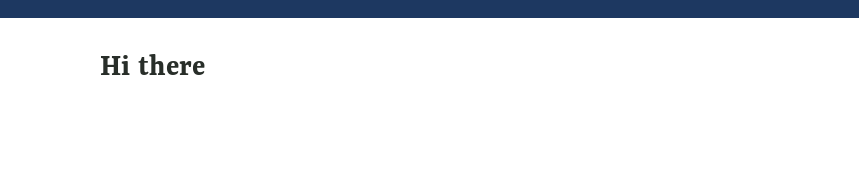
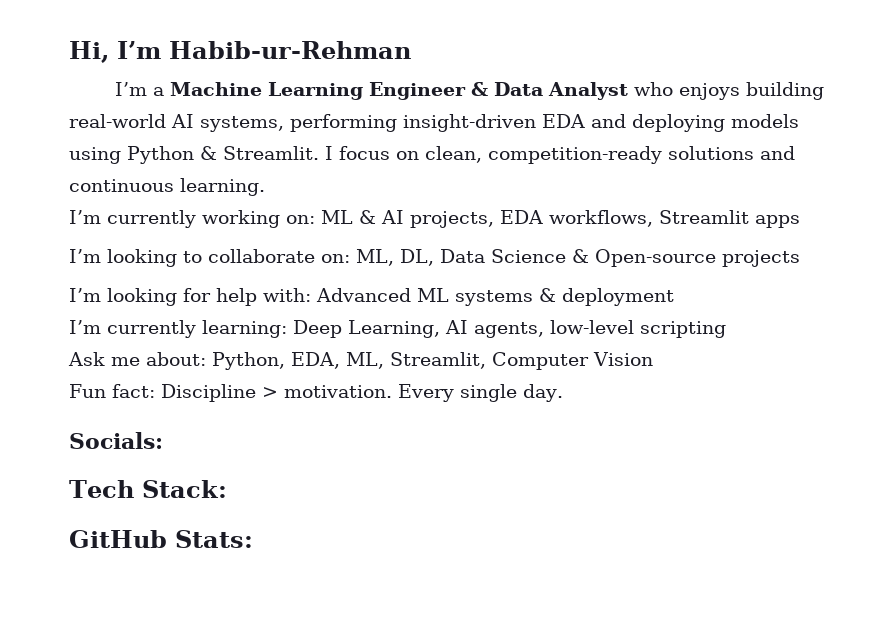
[100,54,206,75] Hi there -> [69,41,411,63] [115,82,825,100] [69,114,799,132] [69,146,795,164] [69,178,265,196] [69,210,800,228] [69,249,800,267] [69,288,674,306] [69,320,726,338] [68,352,653,370] [69,384,563,402] [69,432,163,449] [69,480,227,498] [69,530,253,548] Hi, I’m Habib-ur-Rehman // I’m a Machine Learning Engineer & Data Analyst who enjoys building real-world AI systems, performing insight-driven EDA and deploying models using Python & Streamlit. I focus on clean, competition-ready solutions and continuous learning. // I’m currently working on: ML & AI projects, EDA workflows, Streamlit apps // I’m looking to collaborate on: ML, DL, Data Science & Open-source projects // I’m looking for help with: Advanced ML systems & deployment // I’m currently learning: Deep Learning, AI agents, low-level scripting // Ask me about: Python, EDA, ML, Streamlit, Computer Vision // Fun fact: Discipline > motivation. Every single day. // Socials: // Tech Stack: // GitHub Stats:

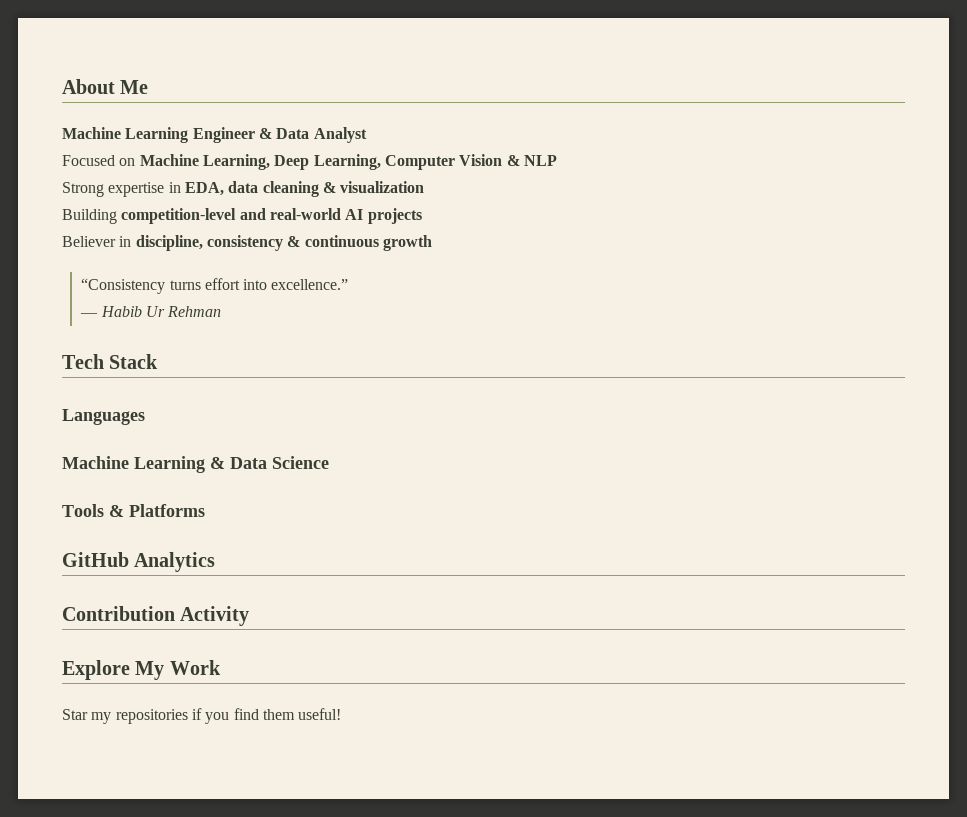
[69,41,411,63] [115,82,165,96] Hi, I’m Habib-ur-Rehman // I’m a -> [62,79,149,94] About Me //
[634,82,825,100] [69,114,799,132] [69,146,795,164] [69,178,265,196] [69,210,800,228] [69,249,800,267] [69,288,674,306] [69,320,726,338] [68,352,653,370] [69,384,563,402] [69,432,163,449] [69,480,227,498] [69,530,253,548] who enjoys building real-world AI systems, performing insight-driven EDA and deploying models using Python & Streamlit. I focus on clean, competition-ready solutions and continuous learning. // I’m currently working on: ML & AI projects, EDA workflows, Streamlit apps // I’m looking to collaborate on: ML, DL, Data Science & Open-source projects // I’m looking for help with: Advanced ML systems & deployment // I’m currently learning: Deep Learning, AI agents, low-level scripting // Ask me about: Python, EDA, ML, Streamlit, Computer Vision // Fun fact: Discipline > motivation. Every single day. // Socials: // Tech Stack: // GitHub Stats: -> [62,154,557,170] [62,181,425,197] [62,208,422,224] [62,235,432,251] [81,278,349,294] [80,306,222,317] [62,354,159,369] [62,409,145,425] [62,456,329,473] [62,504,205,517] [62,552,216,572] [62,606,250,626] [62,660,221,680] [62,708,342,724] // Focused on Machine Learning, Deep Learning, Computer Vision & NLP // Strong expertise in EDA, data cleaning & visualization // Building competition-level and real-world AI projects // Believer in discipline, consistency & continuous growth // “Consistency turns effort into excellence.” // — Habib Ur Rehman // Tech Stack // Languages // Machine Learning & Data Science // Tools & Platforms // GitHub Analytics // Contribution Activity // Explore My Work // Star my repositories if you find them useful!

